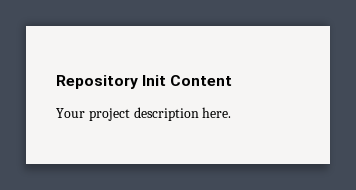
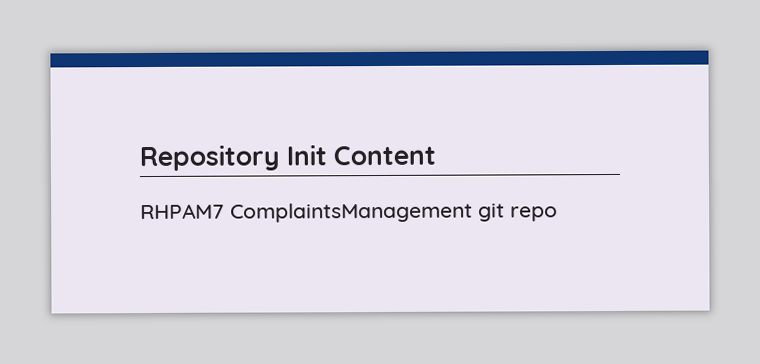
[56,107,232,121] Your project description here. -> [140,202,558,223] RHPAM7 ComplaintsManagement git repo

